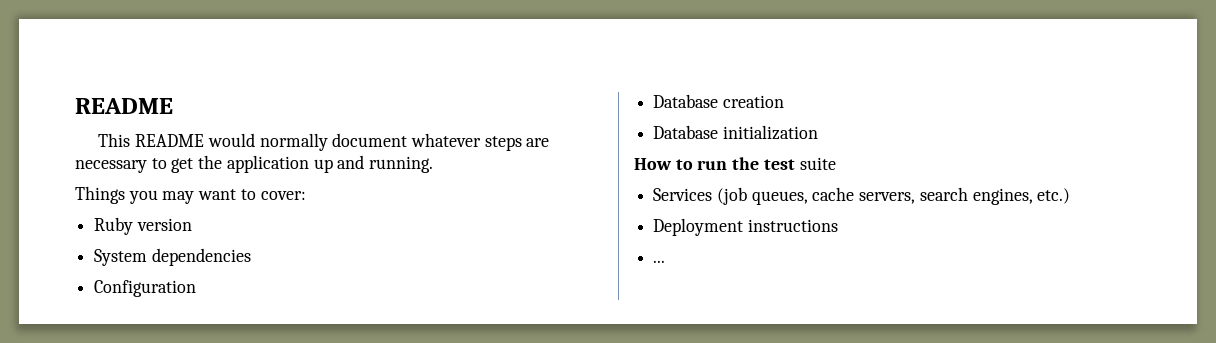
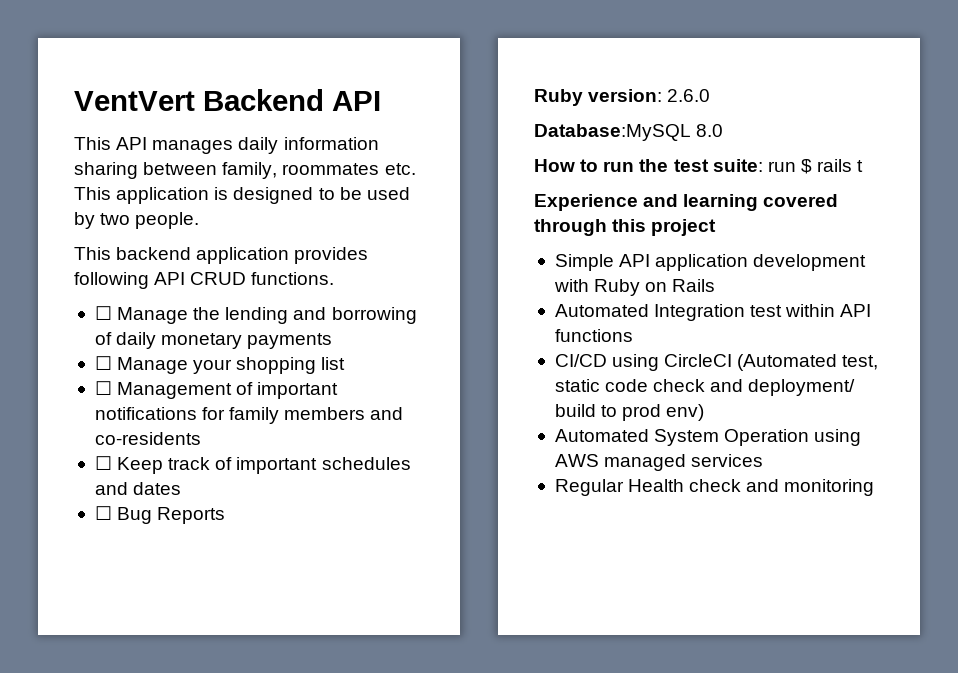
[75,98,173,114] [98,133,550,151] [75,155,434,173] [75,186,306,204] [94,217,192,235] [94,248,251,266] [94,280,197,297] [653,94,784,108] [653,125,818,140] README // This README would normally document whatever steps are necessary to get the application up and running. // Things you may want to cover: // Ruby version // System dependencies // Configuration // Database creation // Database initialization -> [74,89,381,111] [74,137,379,154] [74,162,416,179] [74,187,410,204] [74,212,200,229] [74,247,369,264] [74,272,335,289] [94,306,417,324] [94,332,333,349] [94,356,346,374] [94,381,339,399] [94,407,404,424] [94,432,201,445] [94,456,411,474] [94,482,182,495] [94,506,226,524] [534,89,711,106] [534,124,724,141] VentVert Backend API // This API manages daily information sharing between family, roommates etc. This application is designed to be used by two people. // This backend application provides following API CRUD functions. // ☐ Manage the lending and borrowing of daily monetary payments // ☐ Manage your shopping list // ☐ Management of important notifications for family members and co-residents // ☐ Keep track of important schedules and dates // ☐ Bug Reports // Ruby version: 2.6.0 // Database:MySQL 8.0
[799,157,836,170] [653,187,1071,205] [653,218,838,236] [653,260,666,263] suite // Services (job queues, cache servers, search engines, etc.) // Deployment instructions // ... -> [712,159,864,174] [534,194,839,211] [534,219,717,236] [554,254,867,271] [553,279,716,296] [554,304,872,321] [554,329,633,342] [554,354,879,371] [554,379,856,396] [554,404,705,421] [554,429,862,446] [554,454,764,471] [554,479,875,496] suite: run $ rails t // Experience and learning covered through this project // Simple API application development with Ruby on Rails // Automated Integration test within API functions // CI/CD using CircleCI (Automated test, static code check and deployment/ build to prod env) // Automated System Operation using AWS managed services // Regular Health check and monitoring

